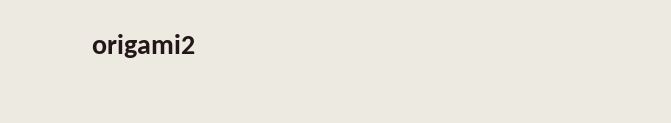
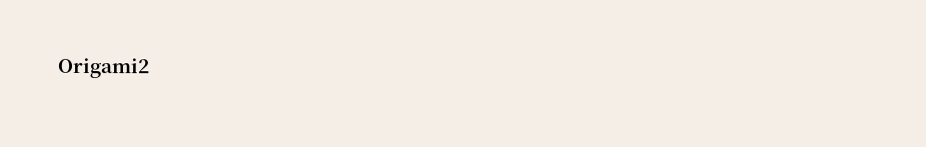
[92,34,195,58] origami2 -> [57,57,150,79] Origami2

